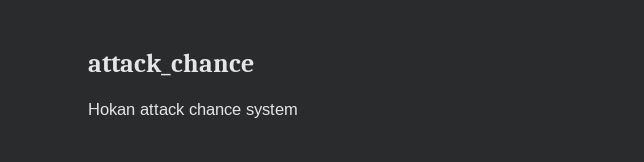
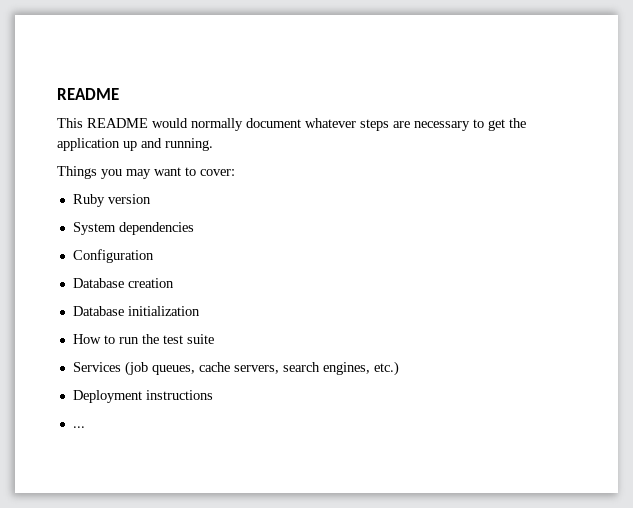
[88,53,254,76] [88,103,298,118] attack_chance // Hokan attack chance system -> [57,88,119,100] [57,118,526,131] [57,138,213,151] [57,166,235,179] [72,194,151,207] [72,222,194,235] [72,249,154,263] [72,278,174,288] [72,306,200,316] [72,334,214,344] [72,361,399,376] [72,390,213,403] [72,426,85,428] README // This README would normally document whatever steps are necessary to get the application up and running. // Things you may want to cover: // Ruby version // System dependencies // Configuration // Database creation // Database initialization // How to run the test suite // Services (job queues, cache servers, search engines, etc.) // Deployment instructions // ...

